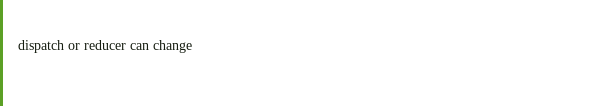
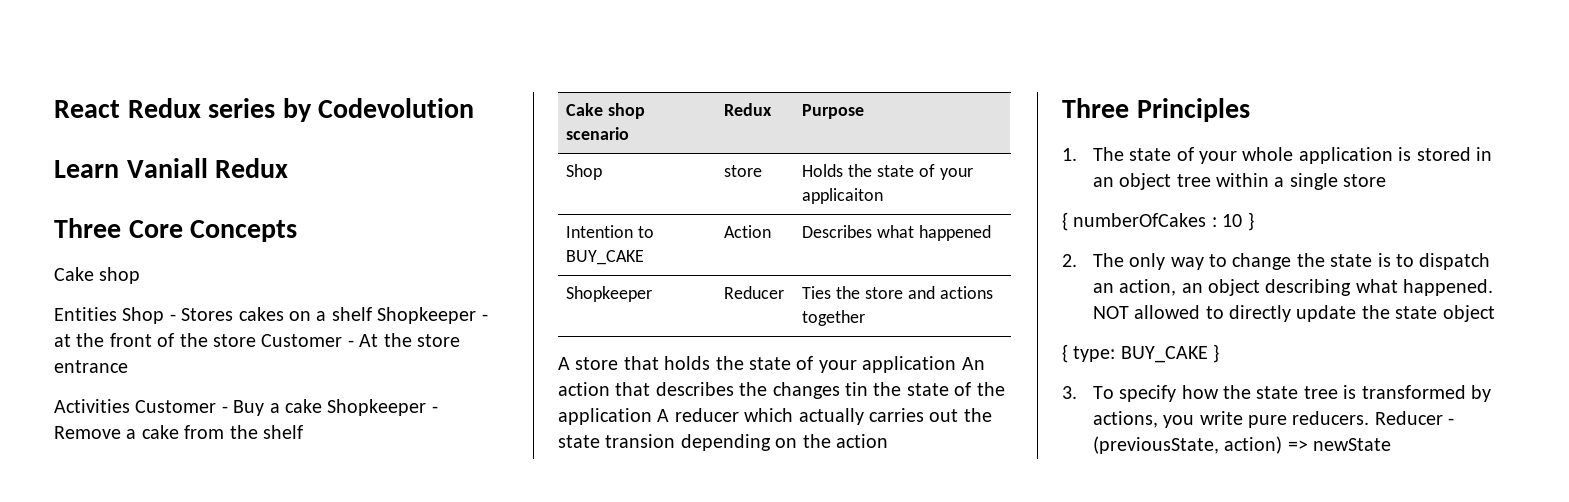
[18,40,192,53] dispatch or reducer can change -> [54,98,475,122] [54,158,289,178] [54,218,298,242] [54,267,141,284] [54,307,488,324] [54,333,460,347] [54,360,128,373] [54,399,438,416] [54,425,303,439] [566,103,646,119] [566,127,630,140] [724,103,773,116] [802,104,865,119] [566,164,603,180] [724,165,763,177] [802,164,973,180] [802,188,884,204] [566,225,655,238] [566,250,645,265] [724,225,772,238] [802,225,992,241] [566,286,653,302] [724,286,785,299] [802,286,993,299] [802,310,866,326] [558,356,985,373] [558,382,1005,399] [558,408,992,425] [558,434,888,451] [1062,98,1250,122] [1062,147,1492,164] [1092,173,1387,190] [1062,212,1254,231] [1062,253,1491,270] [1092,279,1494,296] [1092,305,1495,322] [1062,344,1220,363] [1062,385,1491,402] [1092,411,1455,428] [1092,436,1391,454] React Redux series by Codevolution // Learn Vaniall Redux // Three Core Concepts // Cake shop // Entities Shop - Stores cakes on a shelf Shopkeeper - at the front of the store Customer - At the store entrance // Activities Customer - Buy a cake Shopkeeper - Remove a cake from the shelf // Cake shop scenario | Redux | Purpose // Shop | store | Holds the state of your applicaiton // Intention to BUY_CAKE | Action | Describes what happened // Shopkeeper | Reducer | Ties the store and actions together // A store that holds the state of your application An action that describes the changes tin the state of the application A reducer which actually carries out the state transion depending on the action // Three Principles // 1. The state of your whole application is stored in an object tree within a single store // { numberOfCakes : 10 } // 2. The only way to change the state is to dispatch an action, an object describing what happened. NOT allowed to directly update the state object // { type: BUY_CAKE } // 3. To specify how the state tree is transformed by actions, you write pure reducers. Reducer - (previousState, action) => newState

